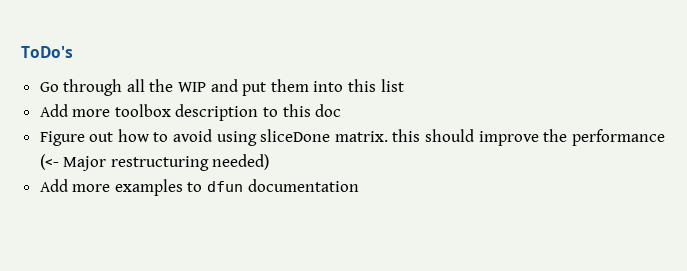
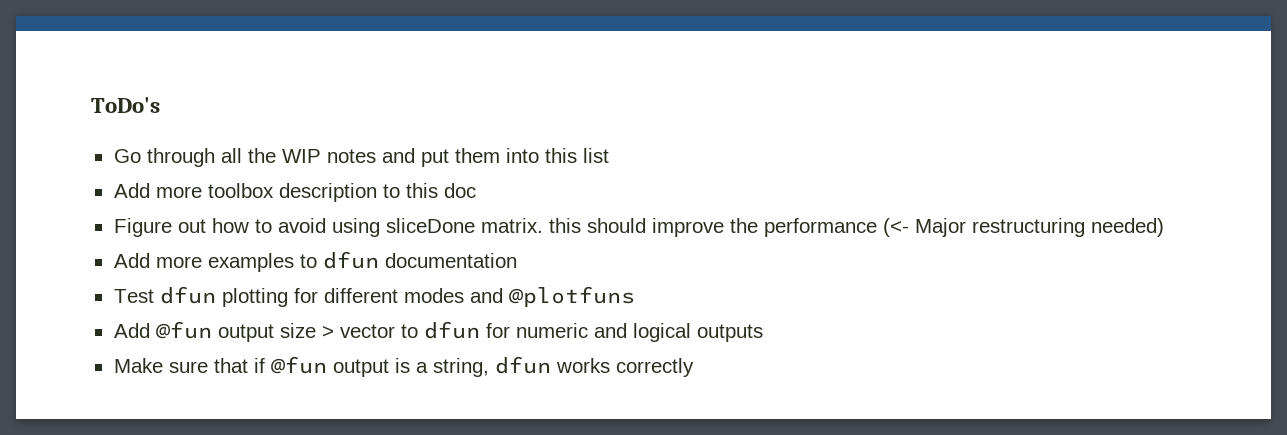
(207, 87) none -> [326,149,376,163] notes
(359, 185) none -> [113,286,635,307] [113,321,763,342] [113,356,694,377] // Test dfun plotting for different modes and @plotfuns // Add @fun output size > vector to dfun for numeric and logical outputs // Make sure that if @fun output is a string, dfun works correctly

